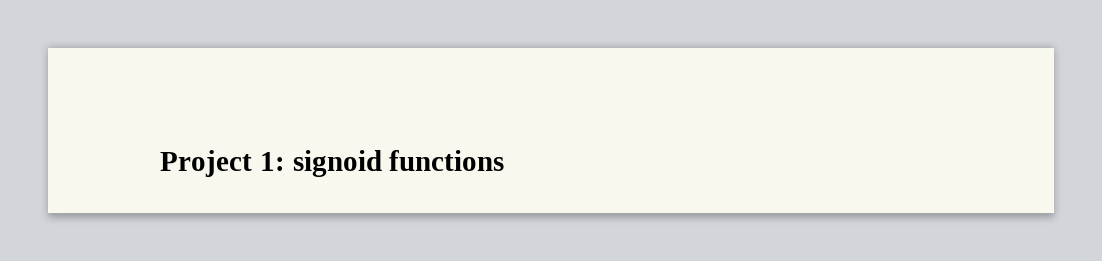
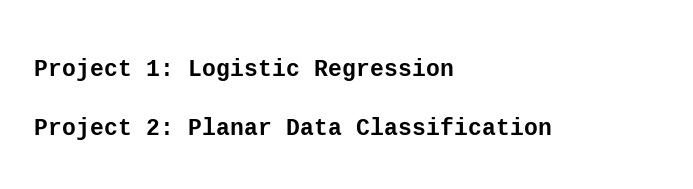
[292,150,505,177] signoid functions -> [188,58,454,81] [34,117,552,140] Logistic Regression // Project 2: Planar Data Classification

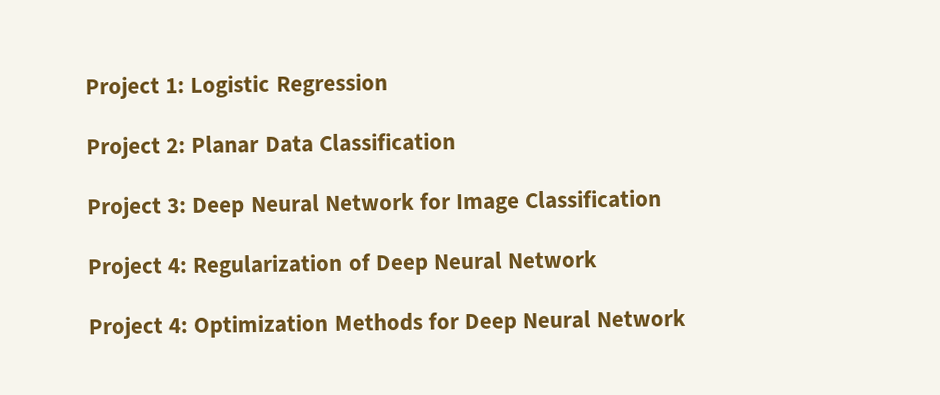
(552, 126) none -> [86,189,663,220] [87,250,598,280] [88,308,687,340] // Project 3: Deep Neural Network for Image Classification // Project 4: Regularization of Deep Neural Network // Project 4: Optimization Methods for Deep Neural Network

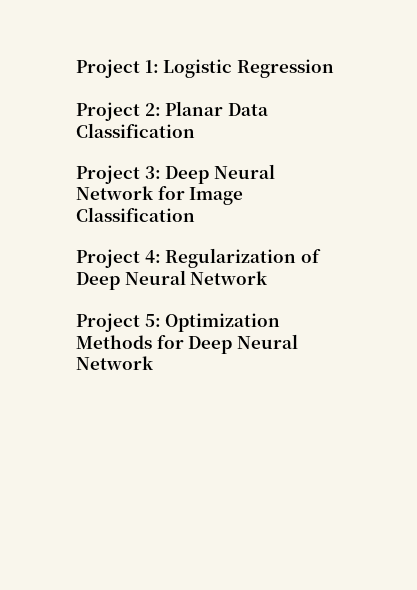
[168,317,189,334] 4: -> [144,314,161,327] 5:

